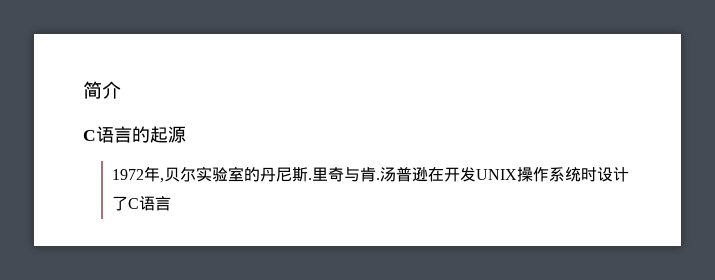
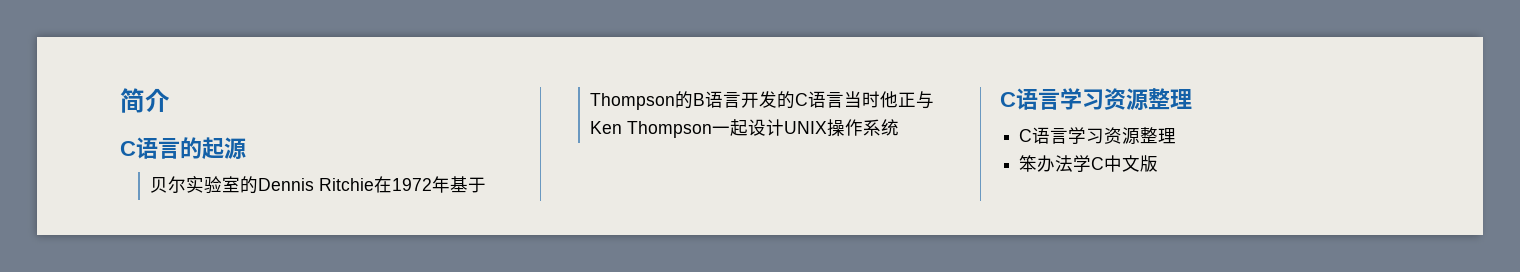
[112,166,165,183] 1972年, -> (246, 148) none
[260,167,630,182] [112,196,172,211] 丹尼斯.里奇与肯.汤普逊在开发UNIX操作系统时设计了C语言 -> [258,176,487,193] [590,91,935,110] [590,119,900,138] [1000,88,1192,111] [1019,127,1177,145] [1019,155,1159,172] Dennis Ritchie在1972年基于Thompson的B语言开发的C语言当时他正与Ken Thompson一起设计UNIX操作系统 // C语言学习资源整理 // C语言学习资源整理 // 笨办法学C中文版

